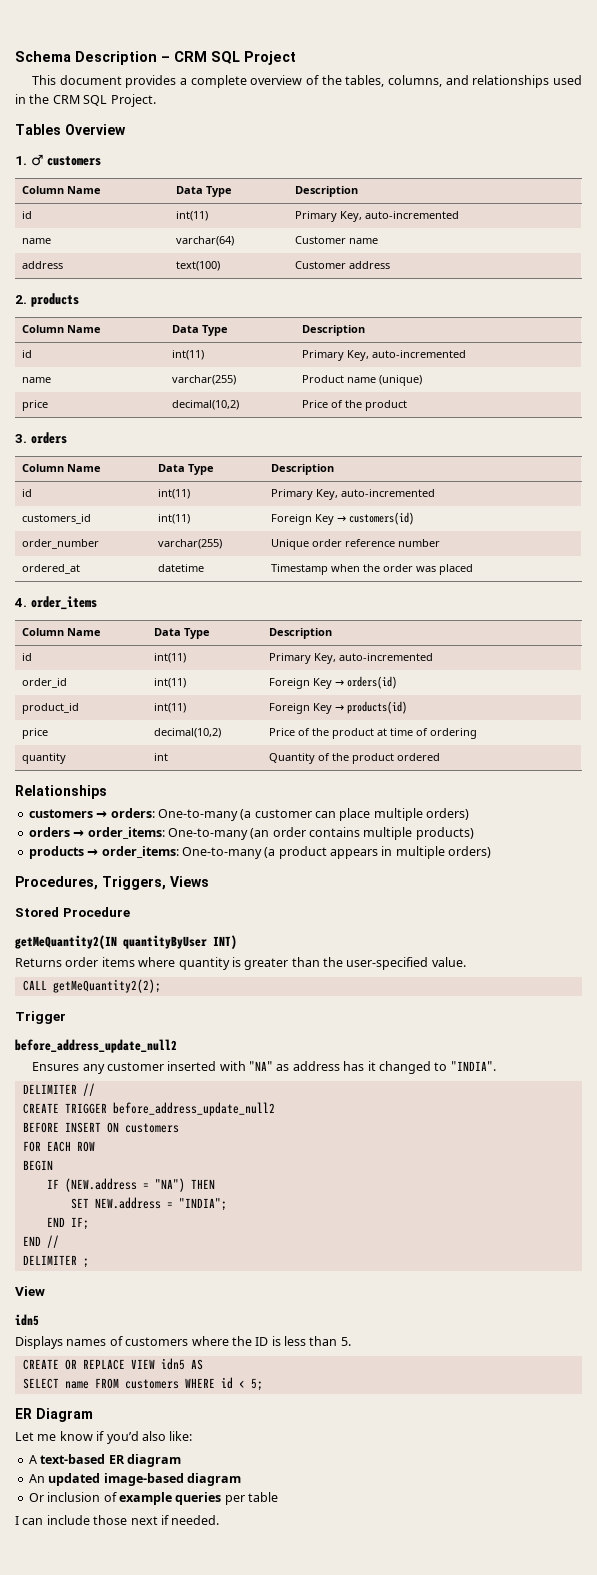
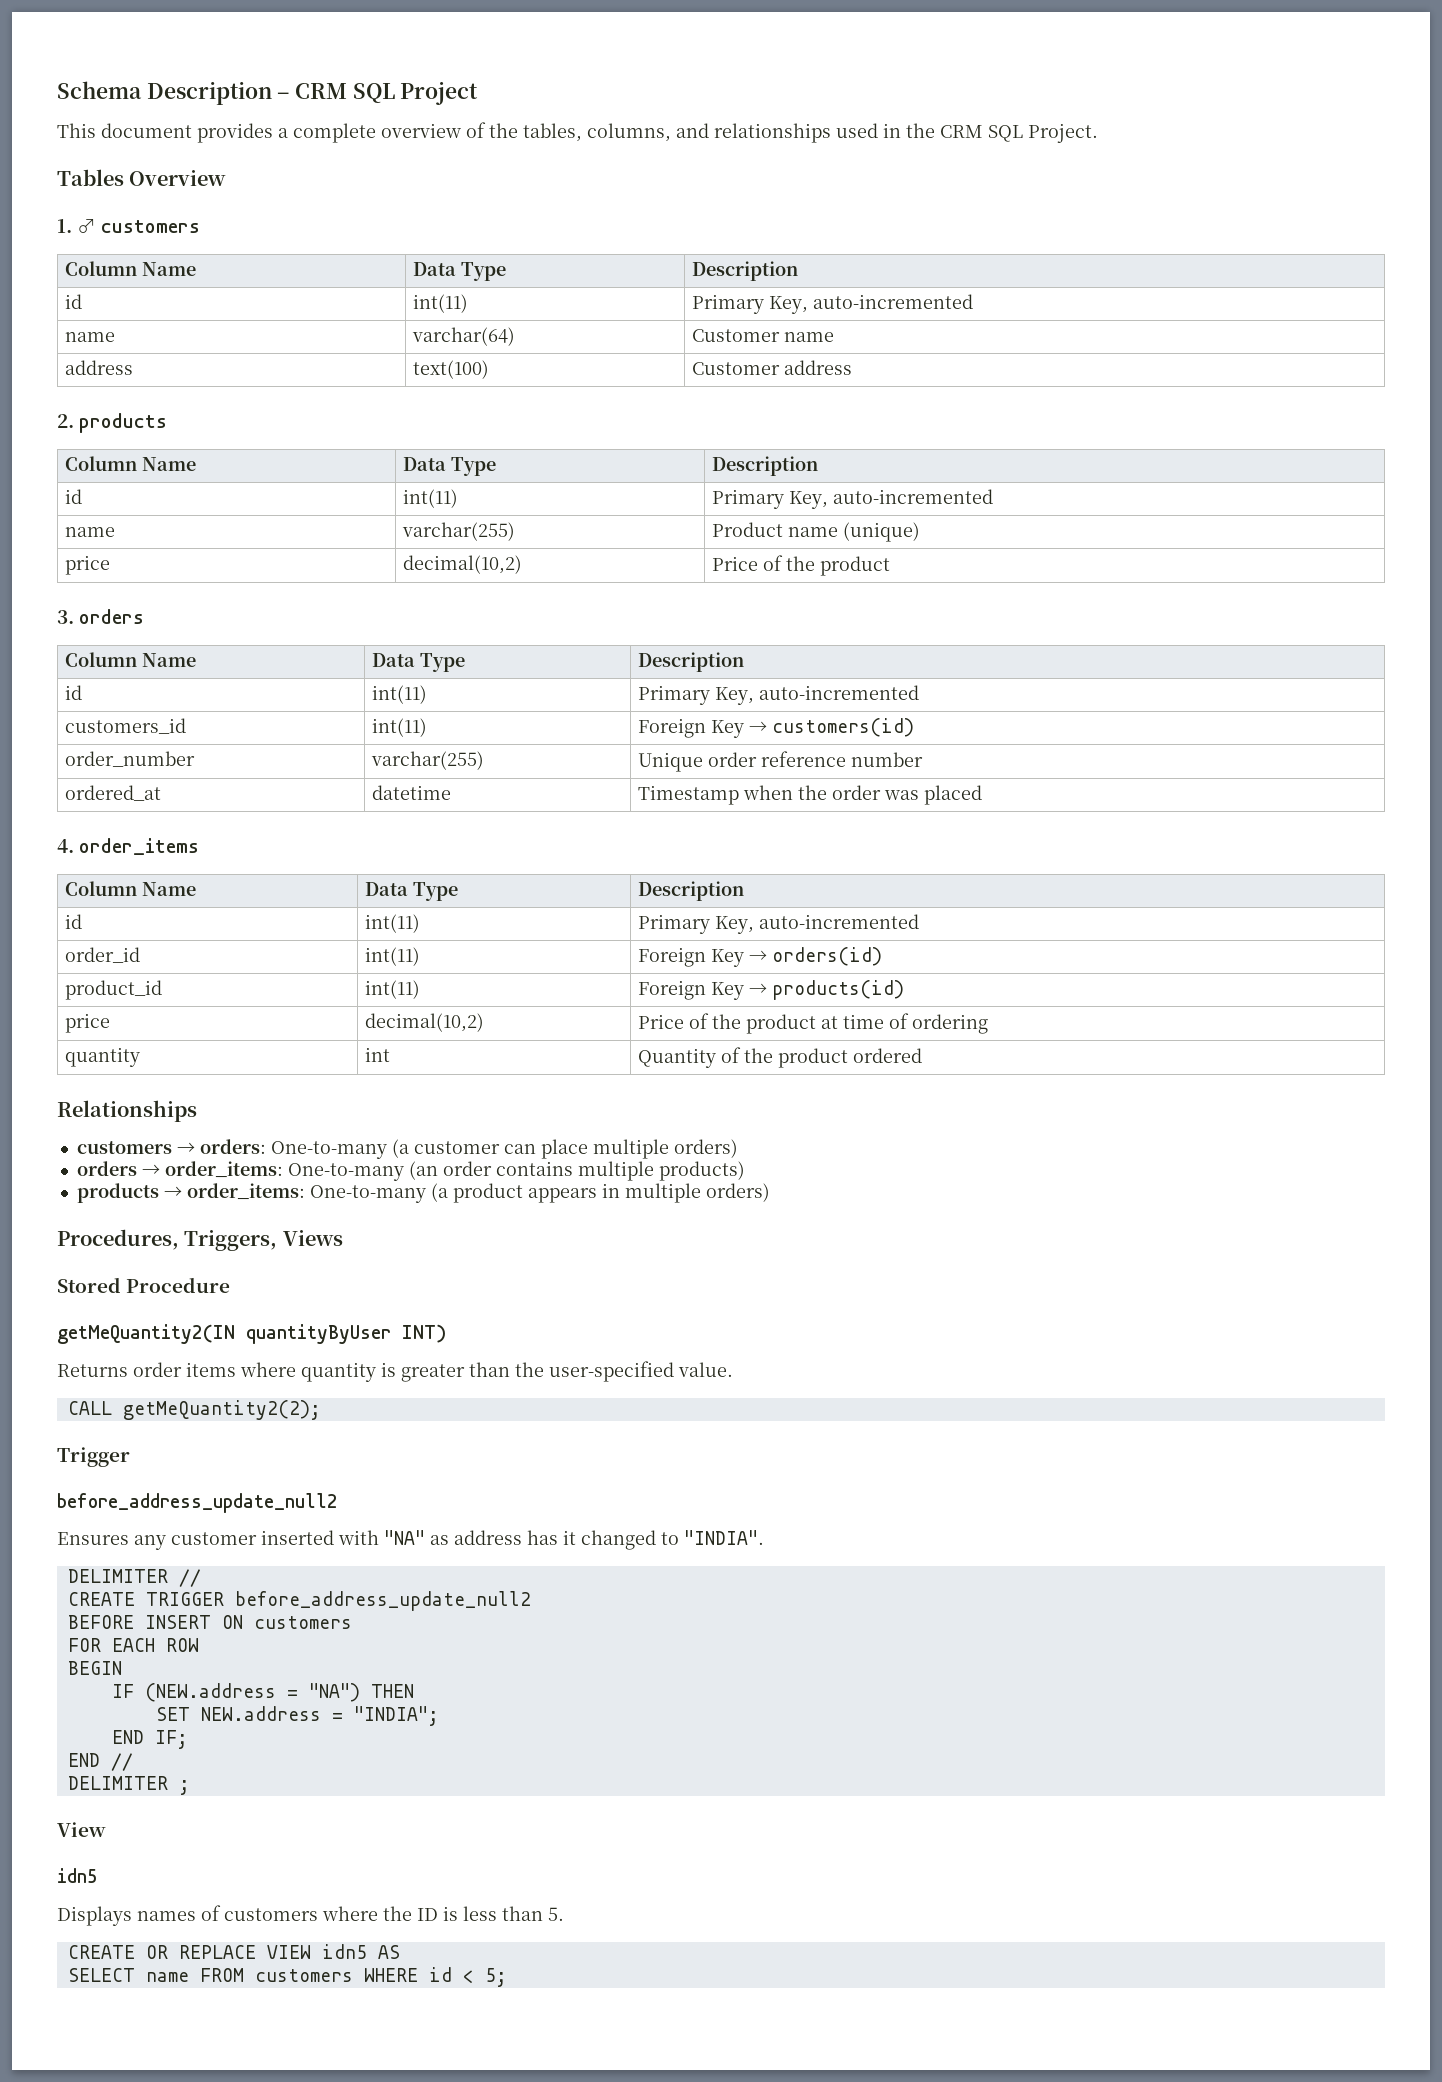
[15,1408,93,1422] [15,1431,193,1444] [28,1454,181,1467] [28,1473,241,1486] [28,1492,278,1505] [15,1515,220,1525] // ER Diagram // Let me know if you’d also like: // A text-based ER diagram // An updated image-based diagram // Or inclusion of example queries per table // I can include those next if needed. -> (507, 1977) none

